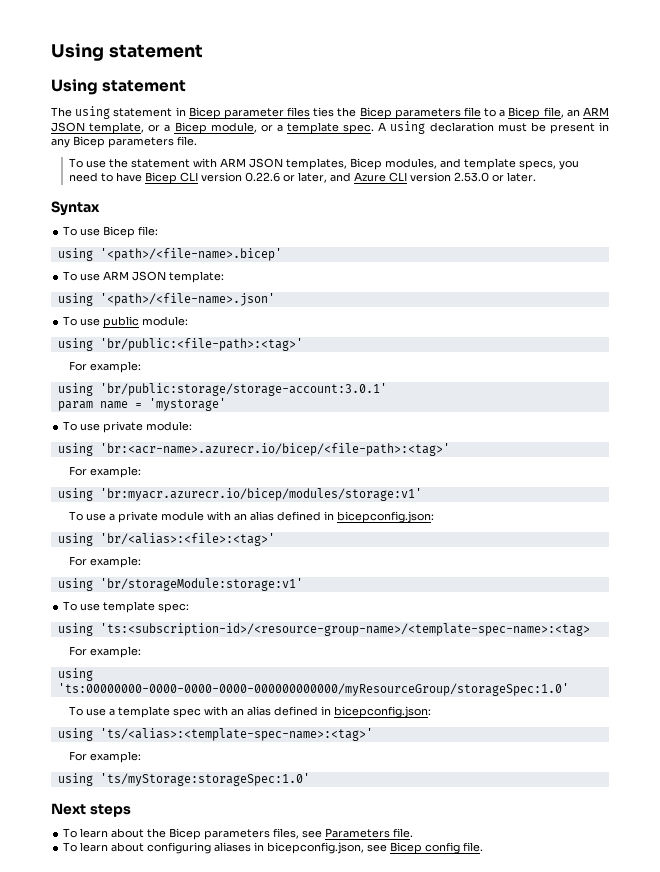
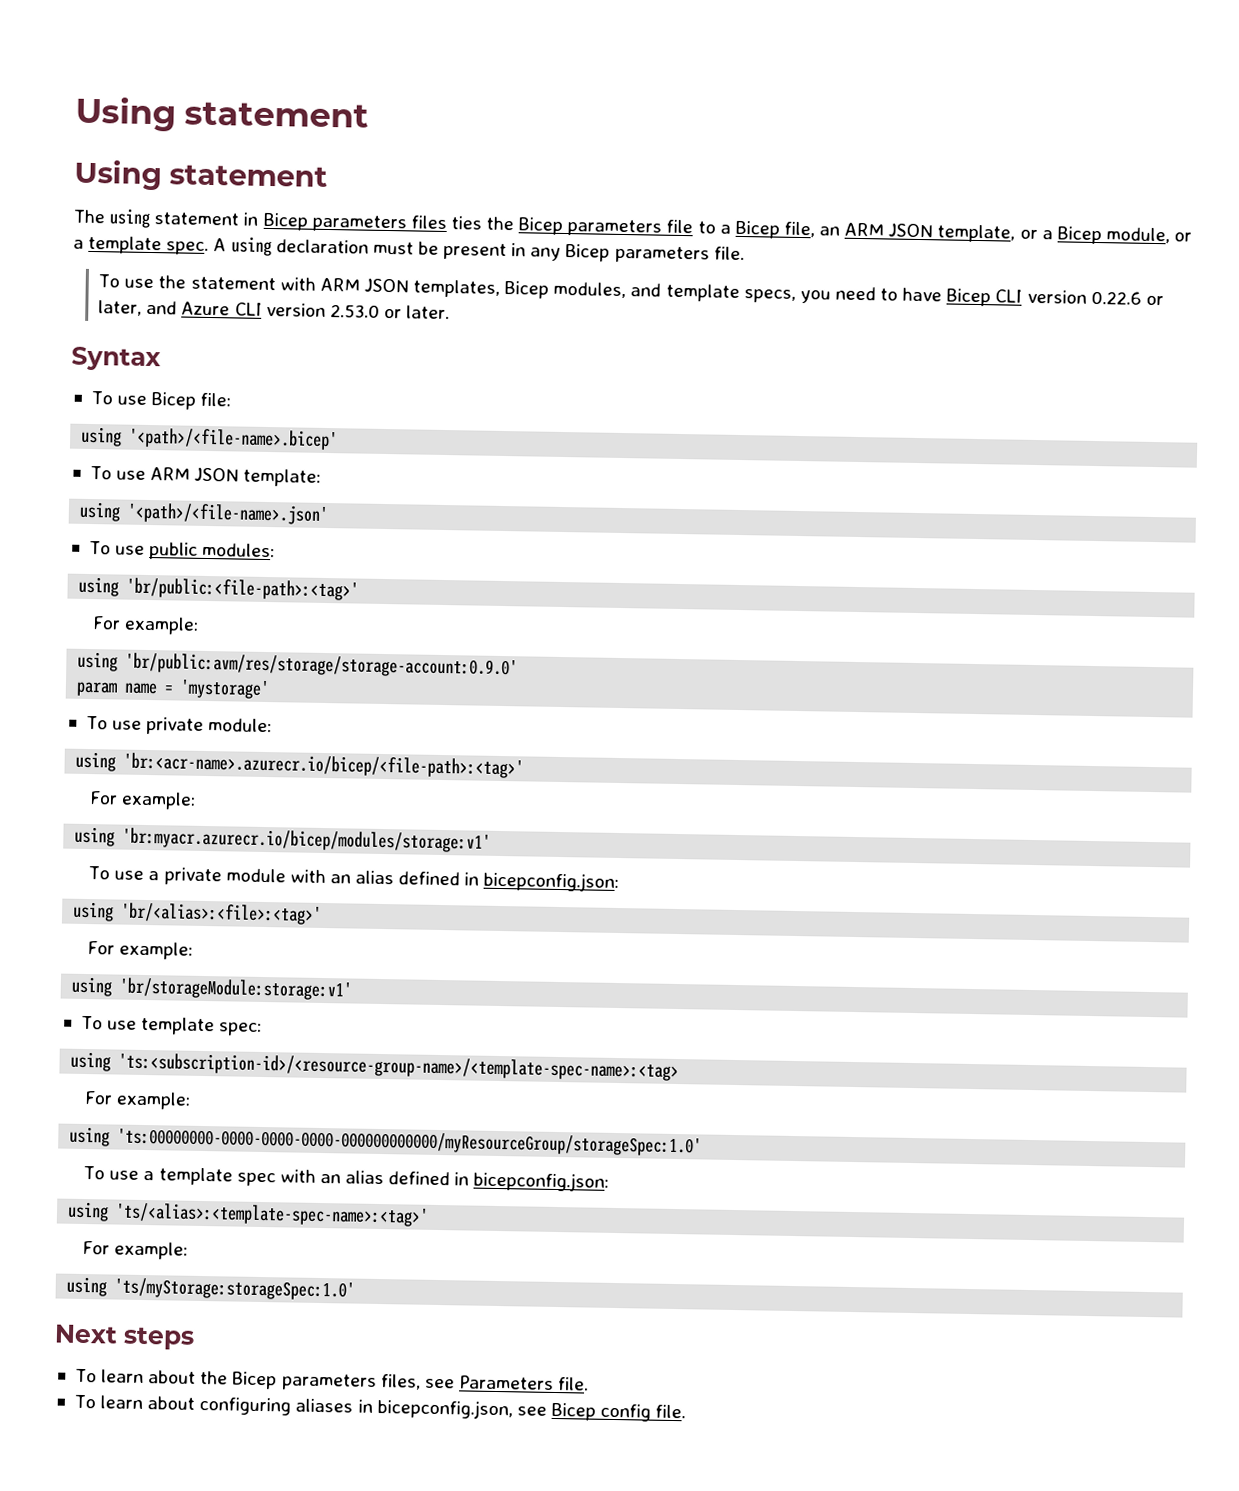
[223,108,284,119] parameter -> [311,214,407,233] parameters
[142,316,189,326] module: -> [202,542,276,558] modules:
[99,383,387,396] 'br/public:storage/storage-account:3.0.1' -> [125,652,519,679] 'br/public:avm/res/storage/storage-account:0.9.0'

